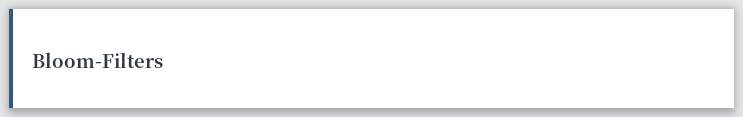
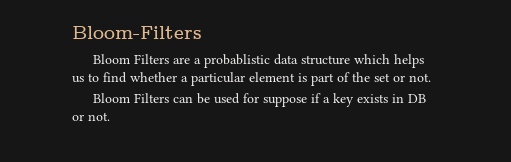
(163, 60) none -> [92,54,424,68] [72,72,431,86] [92,93,426,107] [72,112,110,121] // Bloom Filters are a probablistic data structure which helps us to find whether a particular element is part of the set or not. // Bloom Filters can be used for suppose if a key exists in DB or not.

